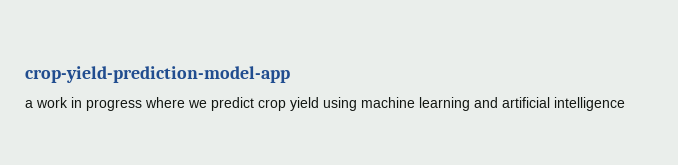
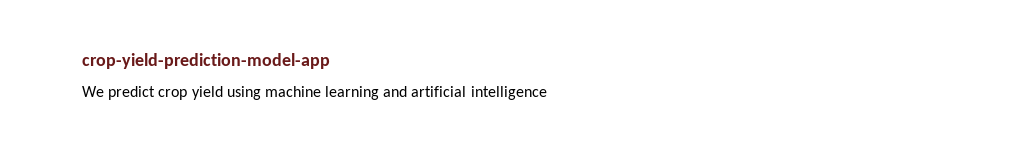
[25,97,207,111] a work in progress where we -> [82,86,104,97] We

